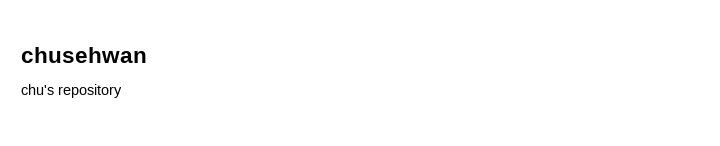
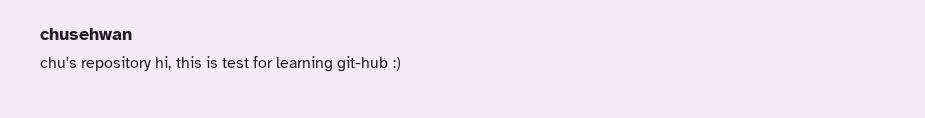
(122, 91) none -> [155,56,401,72] hi, this is test for learning git-hub :)

